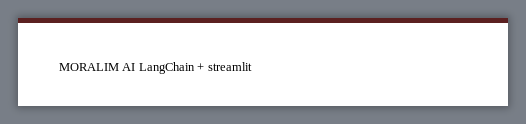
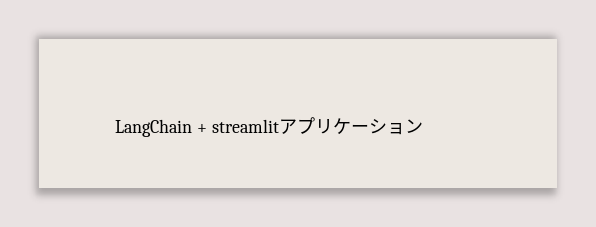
[59,63,136,71] MORALIM AI -> (115, 128) none
(252, 66) none -> [278,117,423,135] アプリケーション

